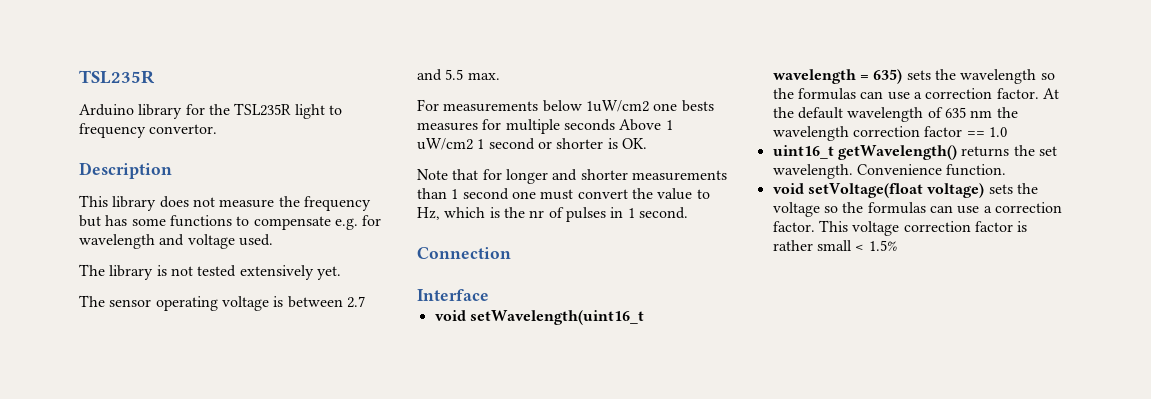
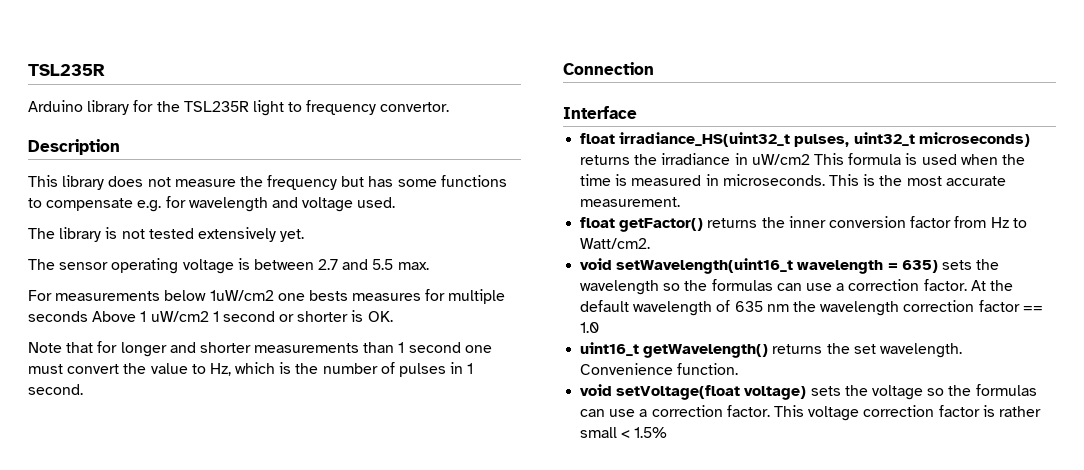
[529,210,545,218] nr -> [322,363,378,374] number
(489, 295) none -> [580,132,1030,147] [580,153,1025,165] [580,174,1006,186] [580,197,681,207] [580,216,1027,232] [580,238,651,249] // float irradiance_HS(uint32_t pulses, uint32_t microseconds) returns the irradiance in uW/cm2 This formula is used when the time is measured in microseconds. This is the most accurate measurement. // float getFactor() returns the inner conversion factor from Hz to Watt/cm2.

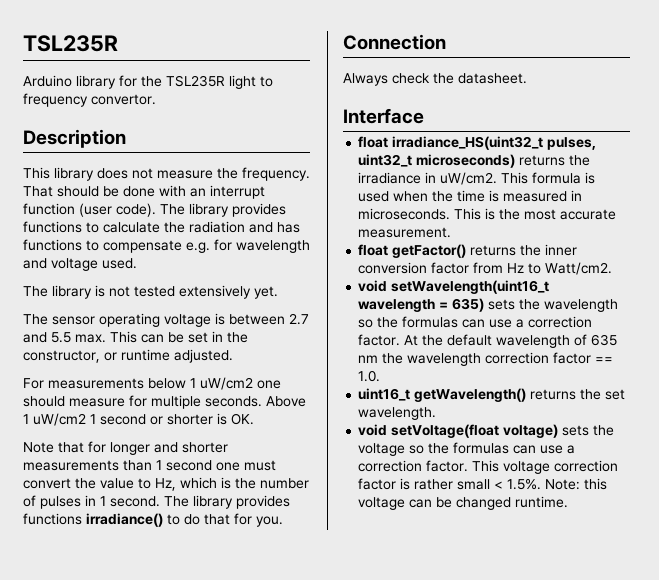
[267,175,437,190] frequency but has some -> [242,167,310,181] [23,185,265,199] [23,203,286,217] [23,221,300,233] frequency. That should be done with an interrupt function (user code). The library provides functions to calculate the radiation and has
[28,290,422,301] // For measurements below 1uW/cm2 one bests measures -> [110,331,248,343] [23,349,233,363] [23,377,281,390] [23,396,125,407] This can be set in the constructor, or runtime adjusted. // For measurements below 1 uW/cm2 one should measure
[28,311,88,322] seconds -> [205,396,262,407] seconds.
[563,62,654,75] // Connection -> [164,495,290,509] [23,513,283,527] [343,34,446,50] [343,73,527,86] The library provides functions irradiance() to do that for you. // Connection // Always check the datasheet.
[751,154,810,165] uW/cm2 -> [440,172,498,185] uW/cm2.
[580,322,600,333] 1.0 -> [358,370,381,382] 1.0.
[580,363,739,375] Convenience function. -> (437, 413) none
[634,427,668,438] 1.5% -> [507,478,608,490] [358,496,569,510] 1.5%. Note: this voltage can be changed runtime.

